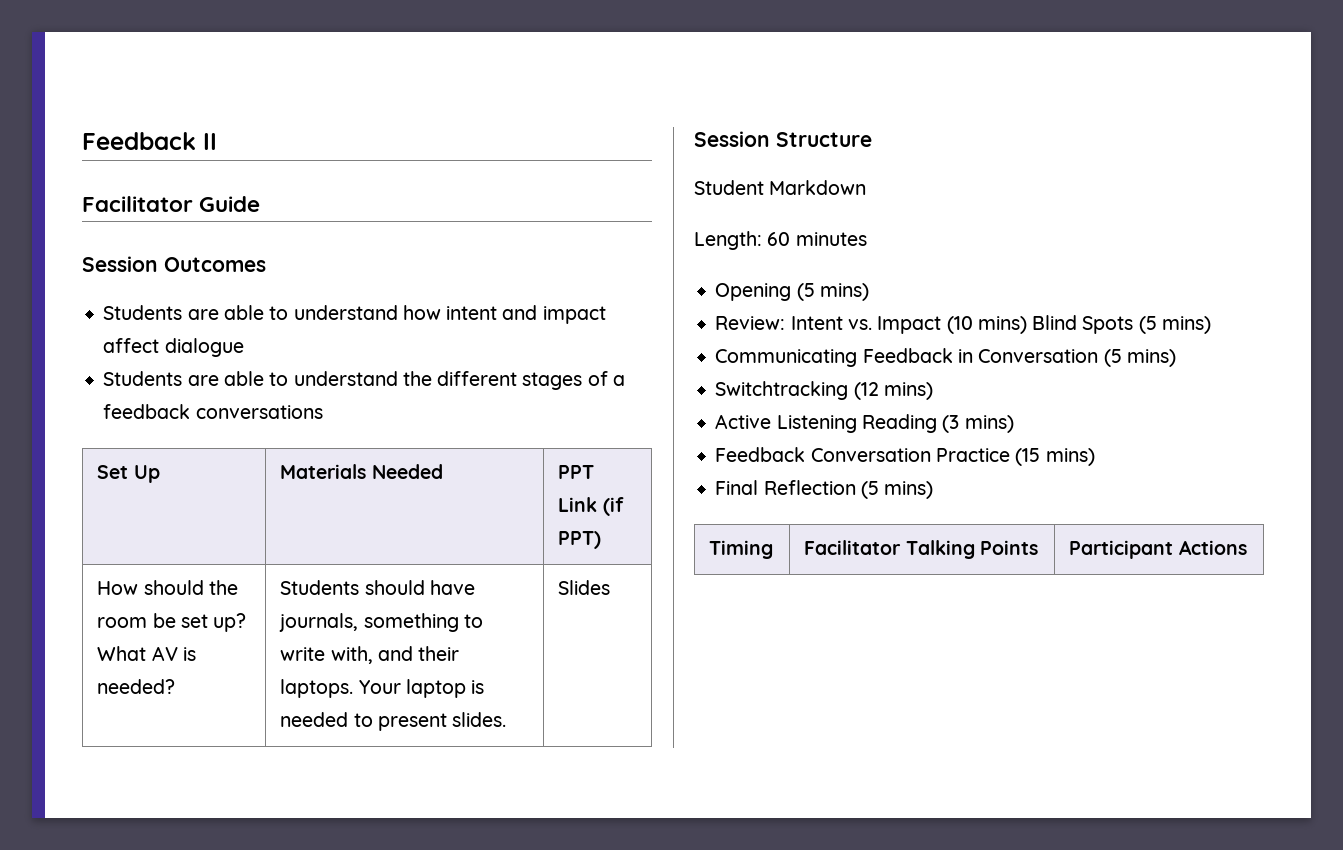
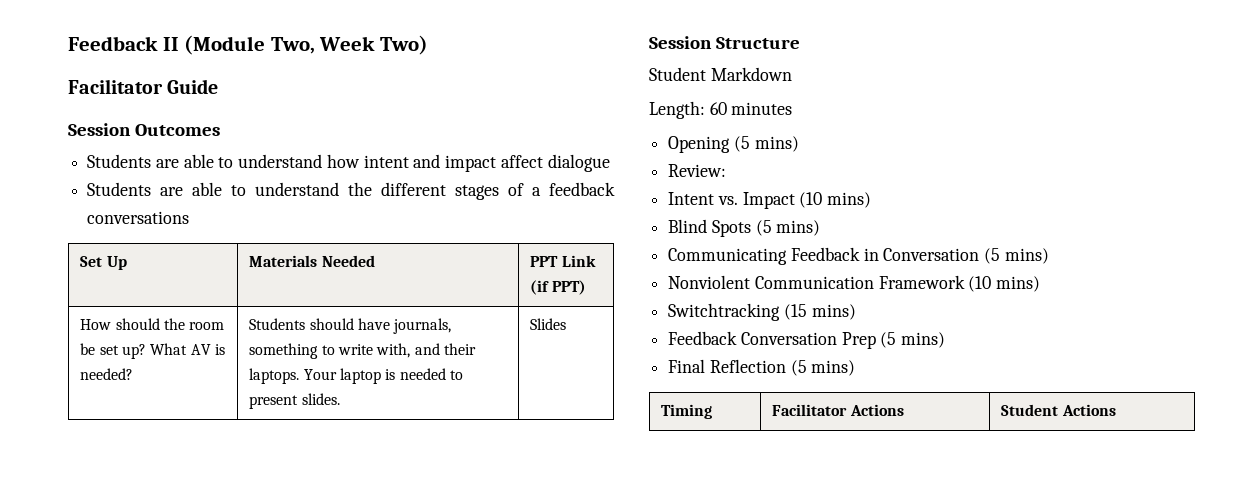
(217, 141) none -> [184,35,428,55] (Module Two, Week Two)
(786, 323) none -> (727, 170) //
(1027, 325) none -> (872, 200) //
[715,381,933,400] [715,414,960,433] Switchtracking (12 mins) // Active Listening Reading (3 -> [668,275,1041,292] [668,303,807,321] Nonviolent Communication Framework (10 mins) // Switchtracking (15
[935,448,1041,466] Practice (15 -> [841,332,897,349] Prep (5
[905,540,1038,559] [1069,540,1174,559] Talking Points | Participant -> [849,404,904,416] [1001,404,1059,416] Actions | Student

